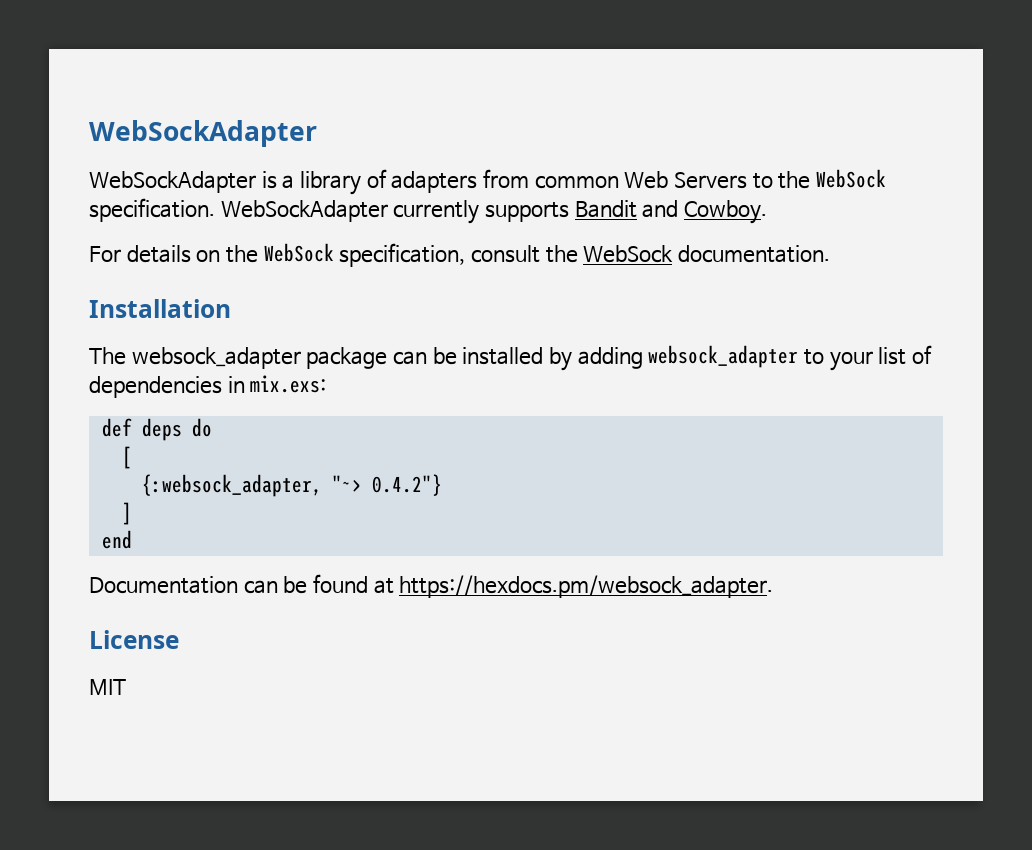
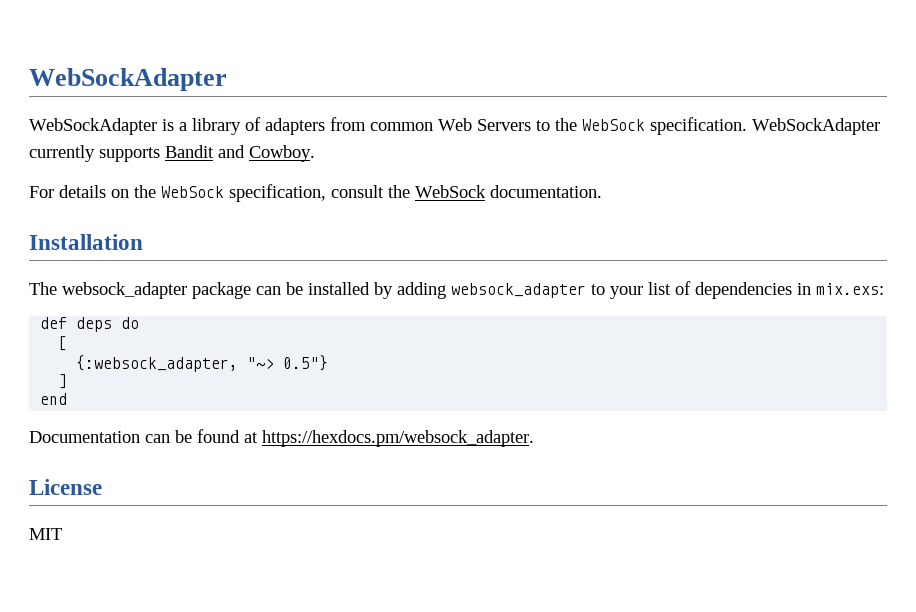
[371,474,442,496] 0.4.2"} -> [283,355,329,371] 0.5"}

